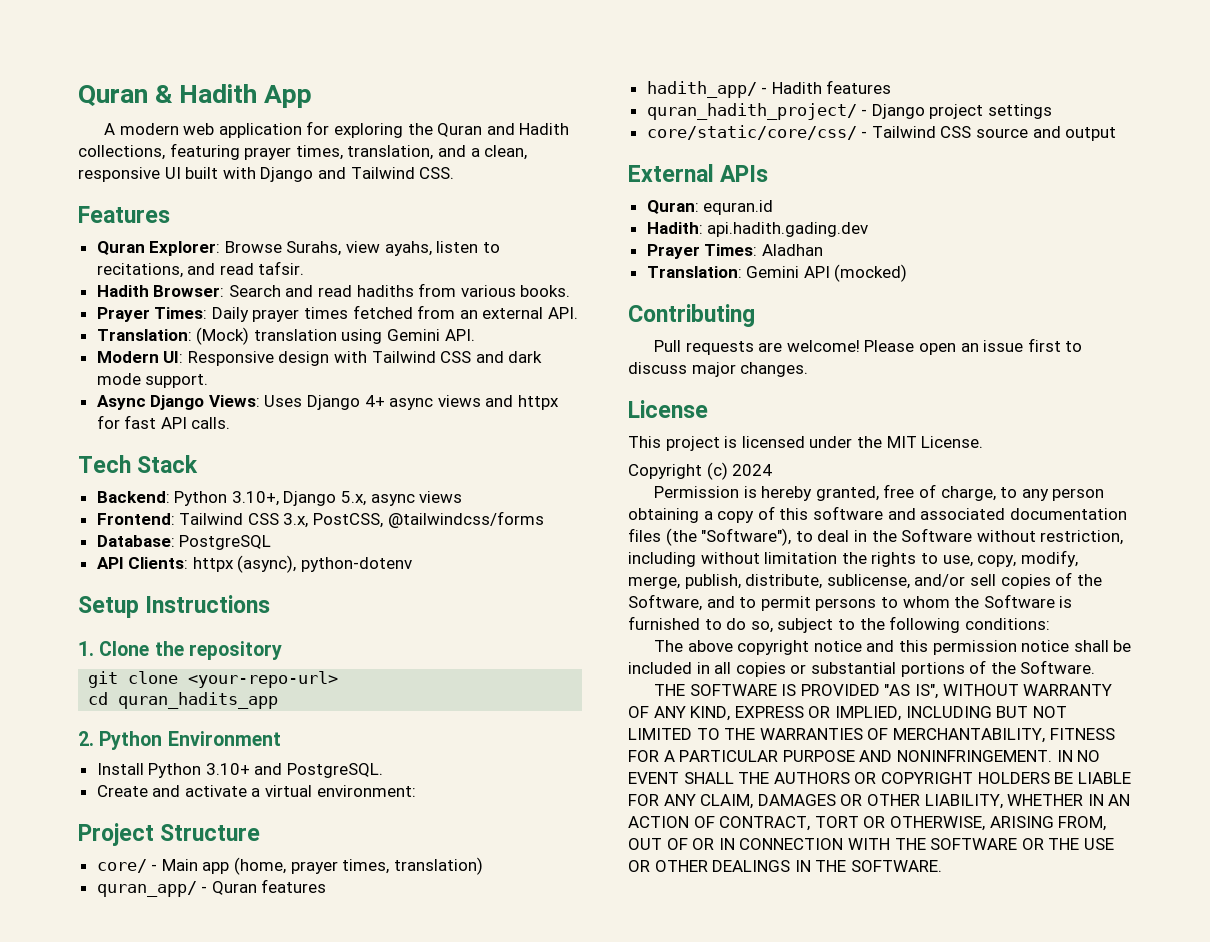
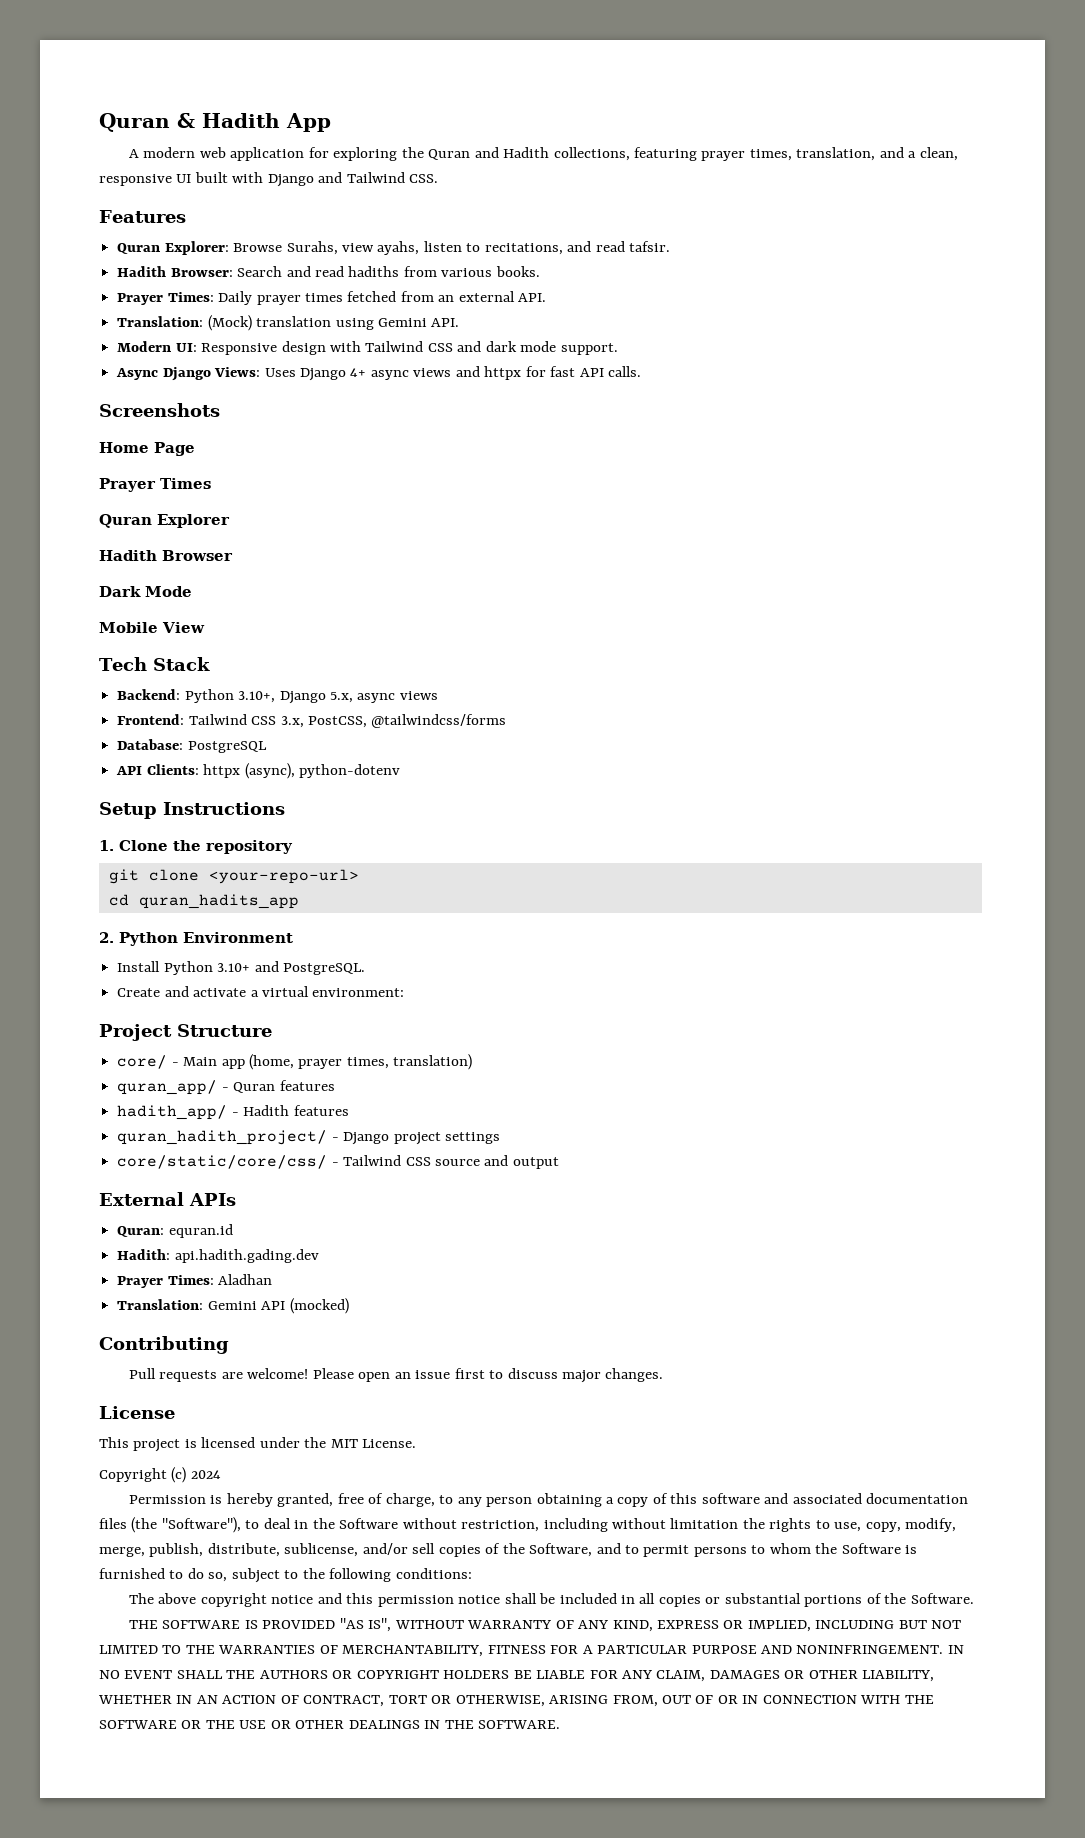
(231, 423) none -> [99,403,220,417] [99,442,195,456] [99,478,211,492] [99,514,230,528] [99,550,233,561] [99,586,192,597] [99,622,205,633] // Screenshots // Home Page // Prayer Times // Quran Explorer // Hadith Browser // Dark Mode // Mobile View

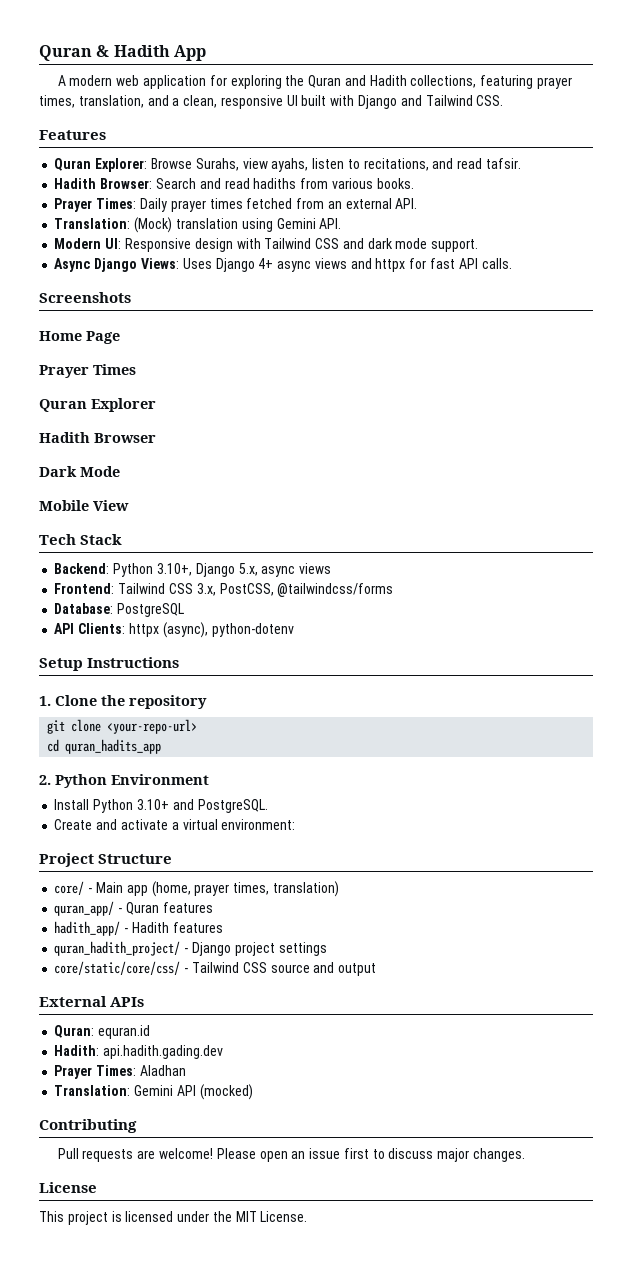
[99,1467,221,1483] [129,1493,969,1507] [99,1517,957,1533] [99,1543,918,1557] [99,1568,472,1583] [129,1593,974,1607] [129,1618,962,1632] [99,1645,964,1657] [99,1670,935,1682] [98,1695,934,1707] [99,1720,561,1729] // Copyright (c) 2024 // Permission is hereby granted, free of charge, to any person obtaining a copy of this software and associated documentation files (the "Software"), to deal in the Software without restriction, including without limitation the rights to use, copy, modify, merge, publish, distribute, sublicense, and/or sell copies of the Software, and to permit persons to whom the Software is furnished to do so, subject to the following conditions: // The above copyright notice and this permission notice shall be included in all copies or substantial portions of the Software. // THE SOFTWARE IS PROVIDED "AS IS", WITHOUT WARRANTY OF ANY KIND, EXPRESS OR IMPLIED, INCLUDING BUT NOT LIMITED TO THE WARRANTIES OF MERCHANTABILITY, FITNESS FOR A PARTICULAR PURPOSE AND NONINFRINGEMENT. IN NO EVENT SHALL THE AUTHORS OR COPYRIGHT HOLDERS BE LIABLE FOR ANY CLAIM, DAMAGES OR OTHER LIABILITY, WHETHER IN AN ACTION OF CONTRACT, TORT OR OTHERWISE, ARISING FROM, OUT OF OR IN CONNECTION WITH THE SOFTWARE OR THE USE OR OTHER DEALINGS IN THE SOFTWARE. -> (308, 1216) none

